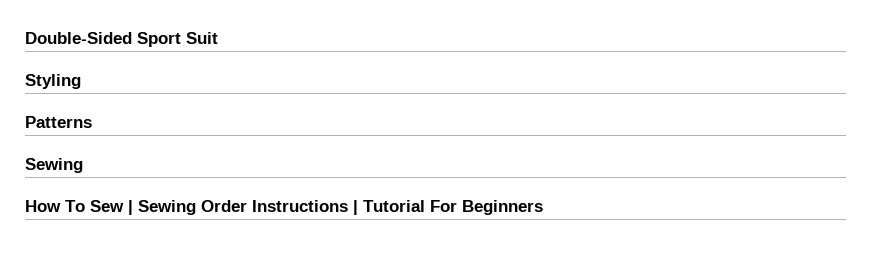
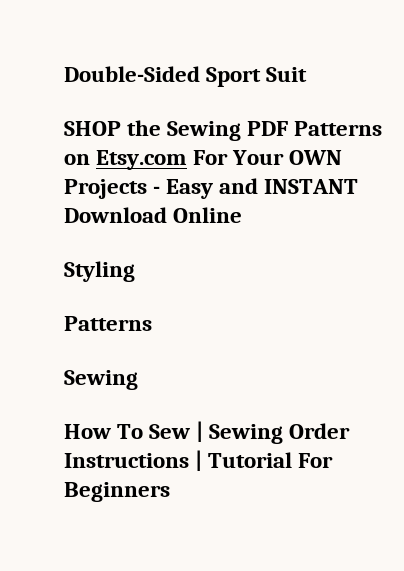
(218, 38) none -> [64,120,383,141] [64,150,343,170] [64,178,359,199] [64,207,243,223] // SHOP the Sewing PDF Patterns on Etsy.com For Your OWN Projects - Easy and INSTANT Download Online

